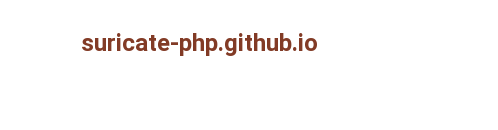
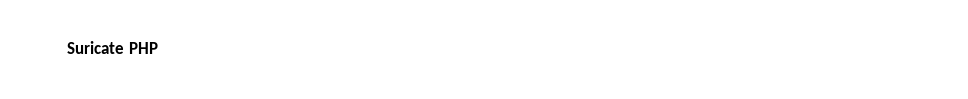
[81,33,318,56] suricate-php.github.io -> [67,41,158,54] Suricate PHP

